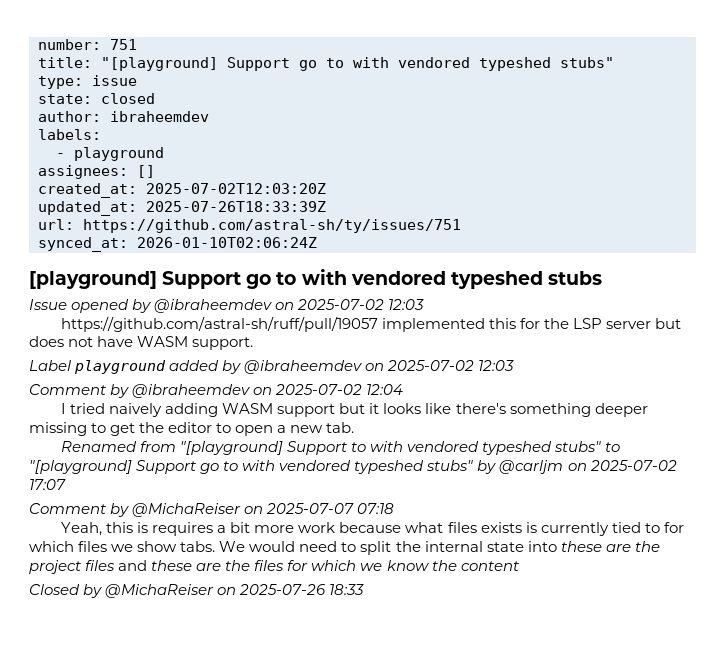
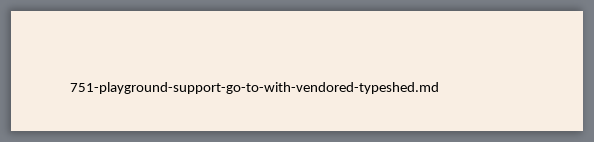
[38,39,137,50] [38,57,614,71] [38,75,137,89] [38,93,155,104] [38,111,209,122] [38,129,101,140] [56,147,164,161] [38,165,155,179] [38,183,326,198] [38,201,326,216] [38,219,461,233] [38,237,317,252] [29,269,602,289] [29,299,425,313] [61,316,682,332] [29,336,254,350] [29,360,515,374] [29,384,404,398] [61,403,648,417] [29,422,355,436] [61,441,621,455] [29,460,677,474] [29,479,66,490] [29,503,395,517] [61,522,684,536] [29,541,660,555] [29,560,519,574] [29,584,365,598] number: 751 // title: "[playground] Support go to with vendored typeshed stubs" // type: issue // state: closed // author: ibraheemdev // labels: // - playground // assignees: [] // created_at: 2025-07-02T12:03:20Z // updated_at: 2025-07-26T18:33:39Z // url: https://github.com/astral-sh/ty/issues/751 // synced_at: 2026-01-10T02:06:24Z // [playground] Support go to with vendored typeshed stubs // Issue opened by @ibraheemdev on 2025-07-02 12:03 // https://github.com/astral-sh/ruff/pull/19057 implemented this for the LSP server but does not have WASM support. // Label playground added by @ibraheemdev on 2025-07-02 12:03 // Comment by @ibraheemdev on 2025-07-02 12:04 // I tried naively adding WASM support but it looks like there's something deeper missing to get the editor to open a new tab. // Renamed from "[playground] Support to with vendored typeshed stubs" to "[playground] Support go to with vendored typeshed stubs" by @carljm on 2025-07-02 17:07 // Comment by @MichaReiser on 2025-07-07 07:18 // Yeah, this is requires a bit more work because what files exists is currently tied to for which files we show tabs. We would need to split the internal state into these are the project files and these are the files for which we know the content // Closed by @MichaReiser on 2025-07-26 18:33 -> [70,82,439,94] 751-playground-support-go-to-with-vendored-typeshed.md

